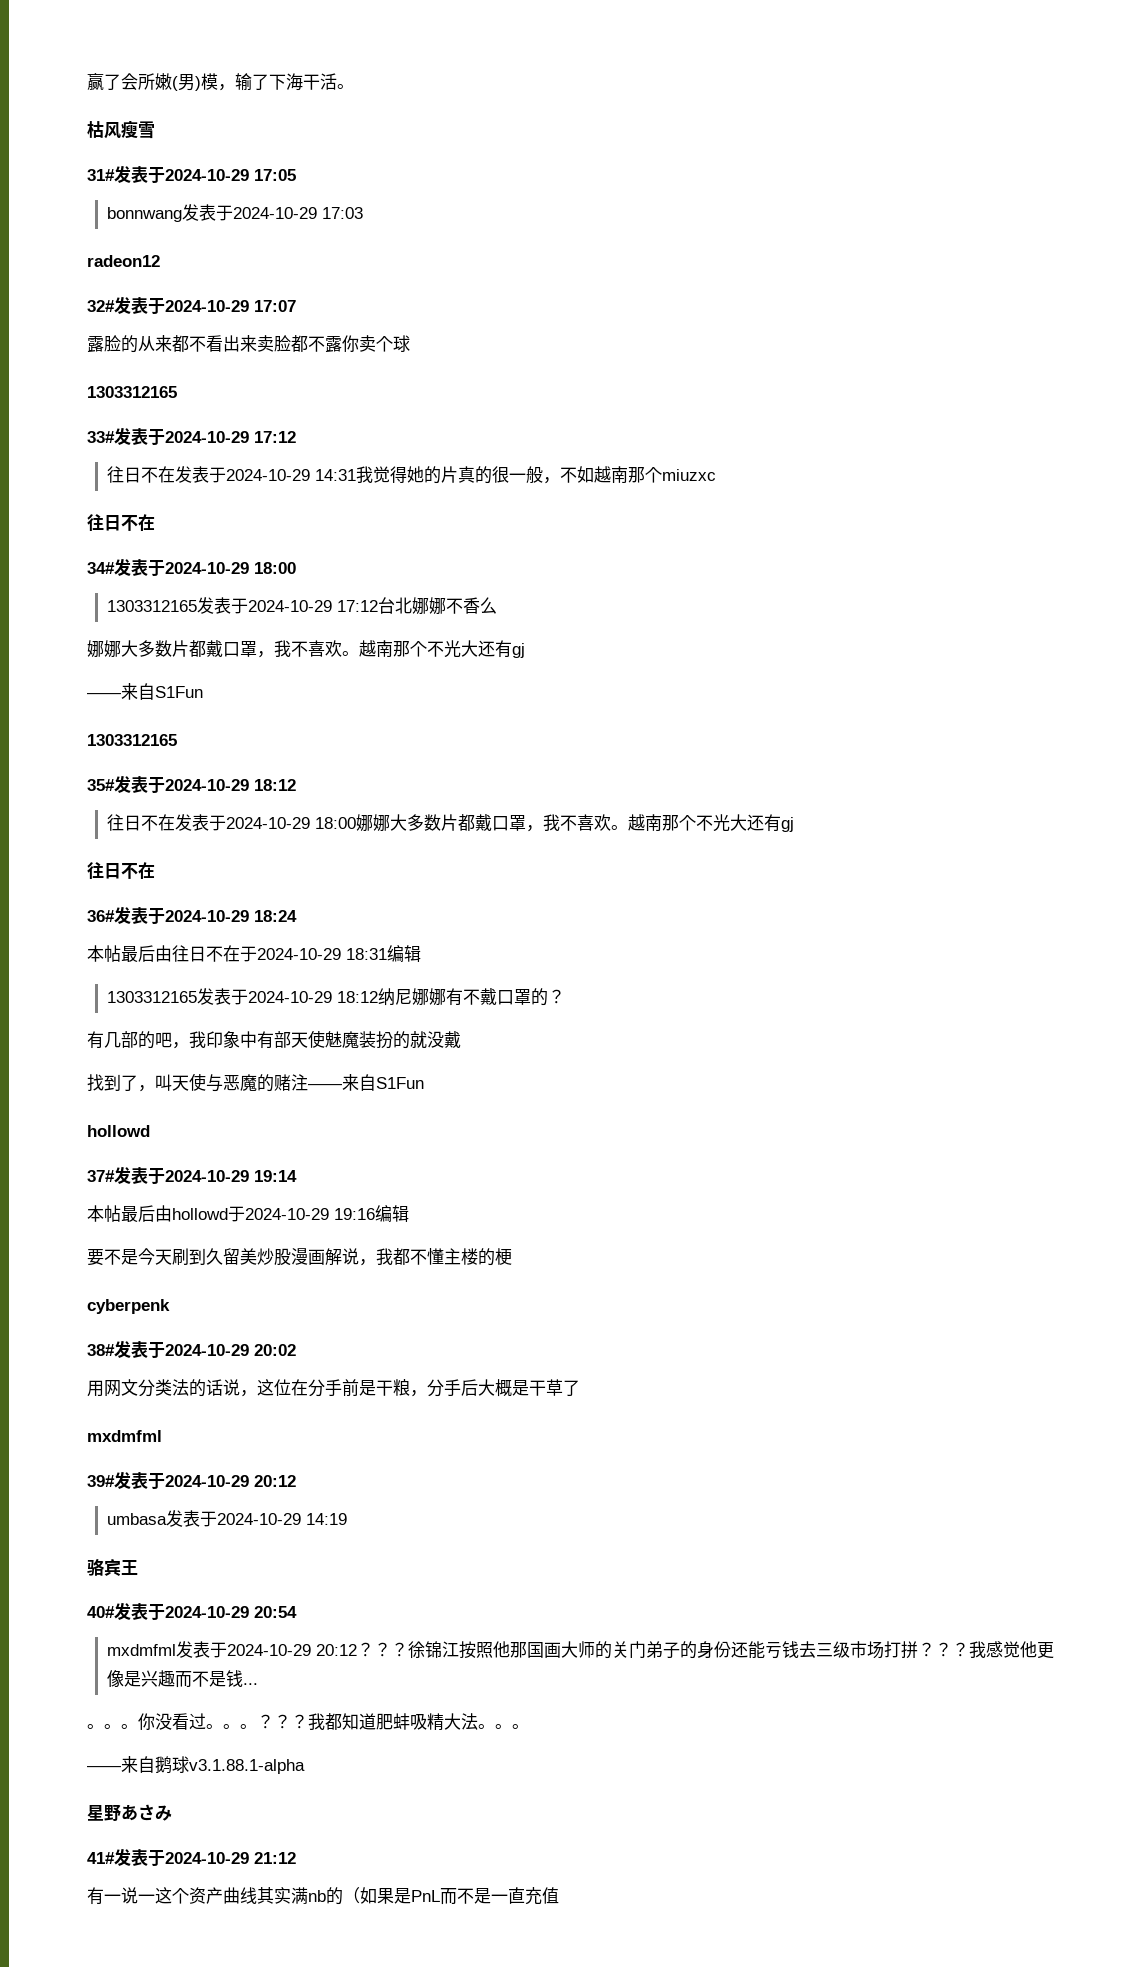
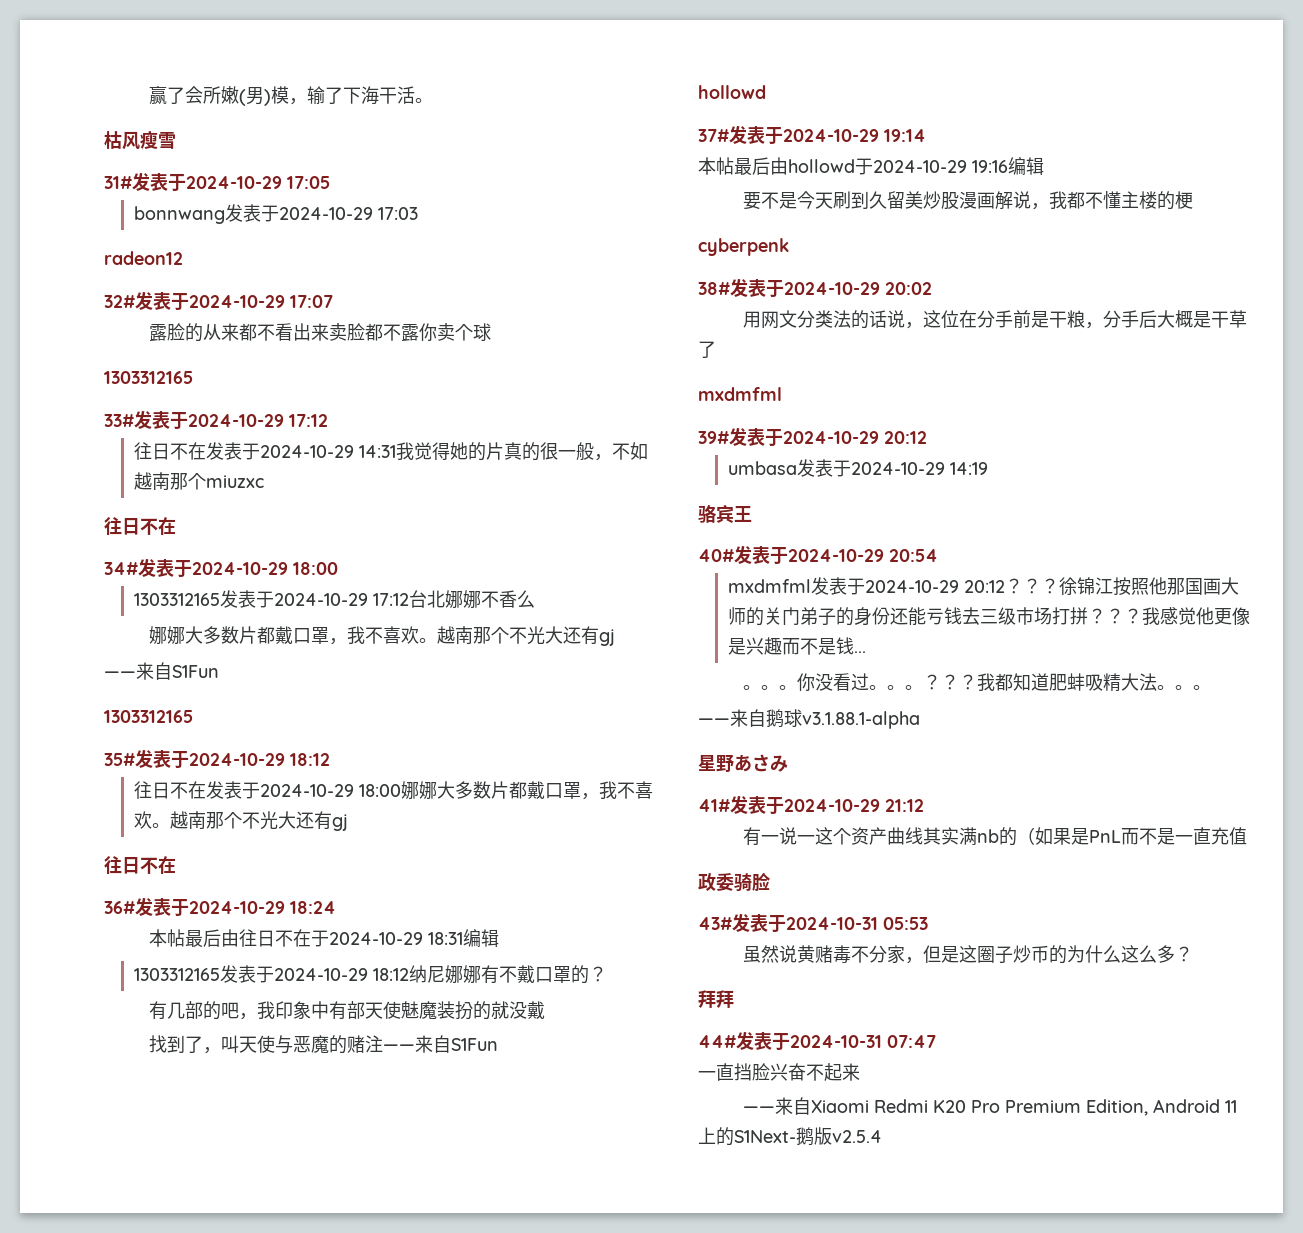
(559, 1895) none -> [698,872,770,892] [698,913,928,932] [743,945,1194,964] [698,990,734,1008] [698,1031,936,1050] [698,1063,860,1081] [743,1097,1238,1116] [698,1127,882,1146] // 政委骑脸 // 43#发表于2024-10-31 05:53 // 虽然说黄赌毒不分家，但是这圈子炒币的为什么这么多？ // 拜拜 // 44#发表于2024-10-31 07:47 // 一直挡脸兴奋不起来 // ——来自Xiaomi Redmi K20 Pro Premium Edition, Android 11上的S1Next-鹅版v2.5.4

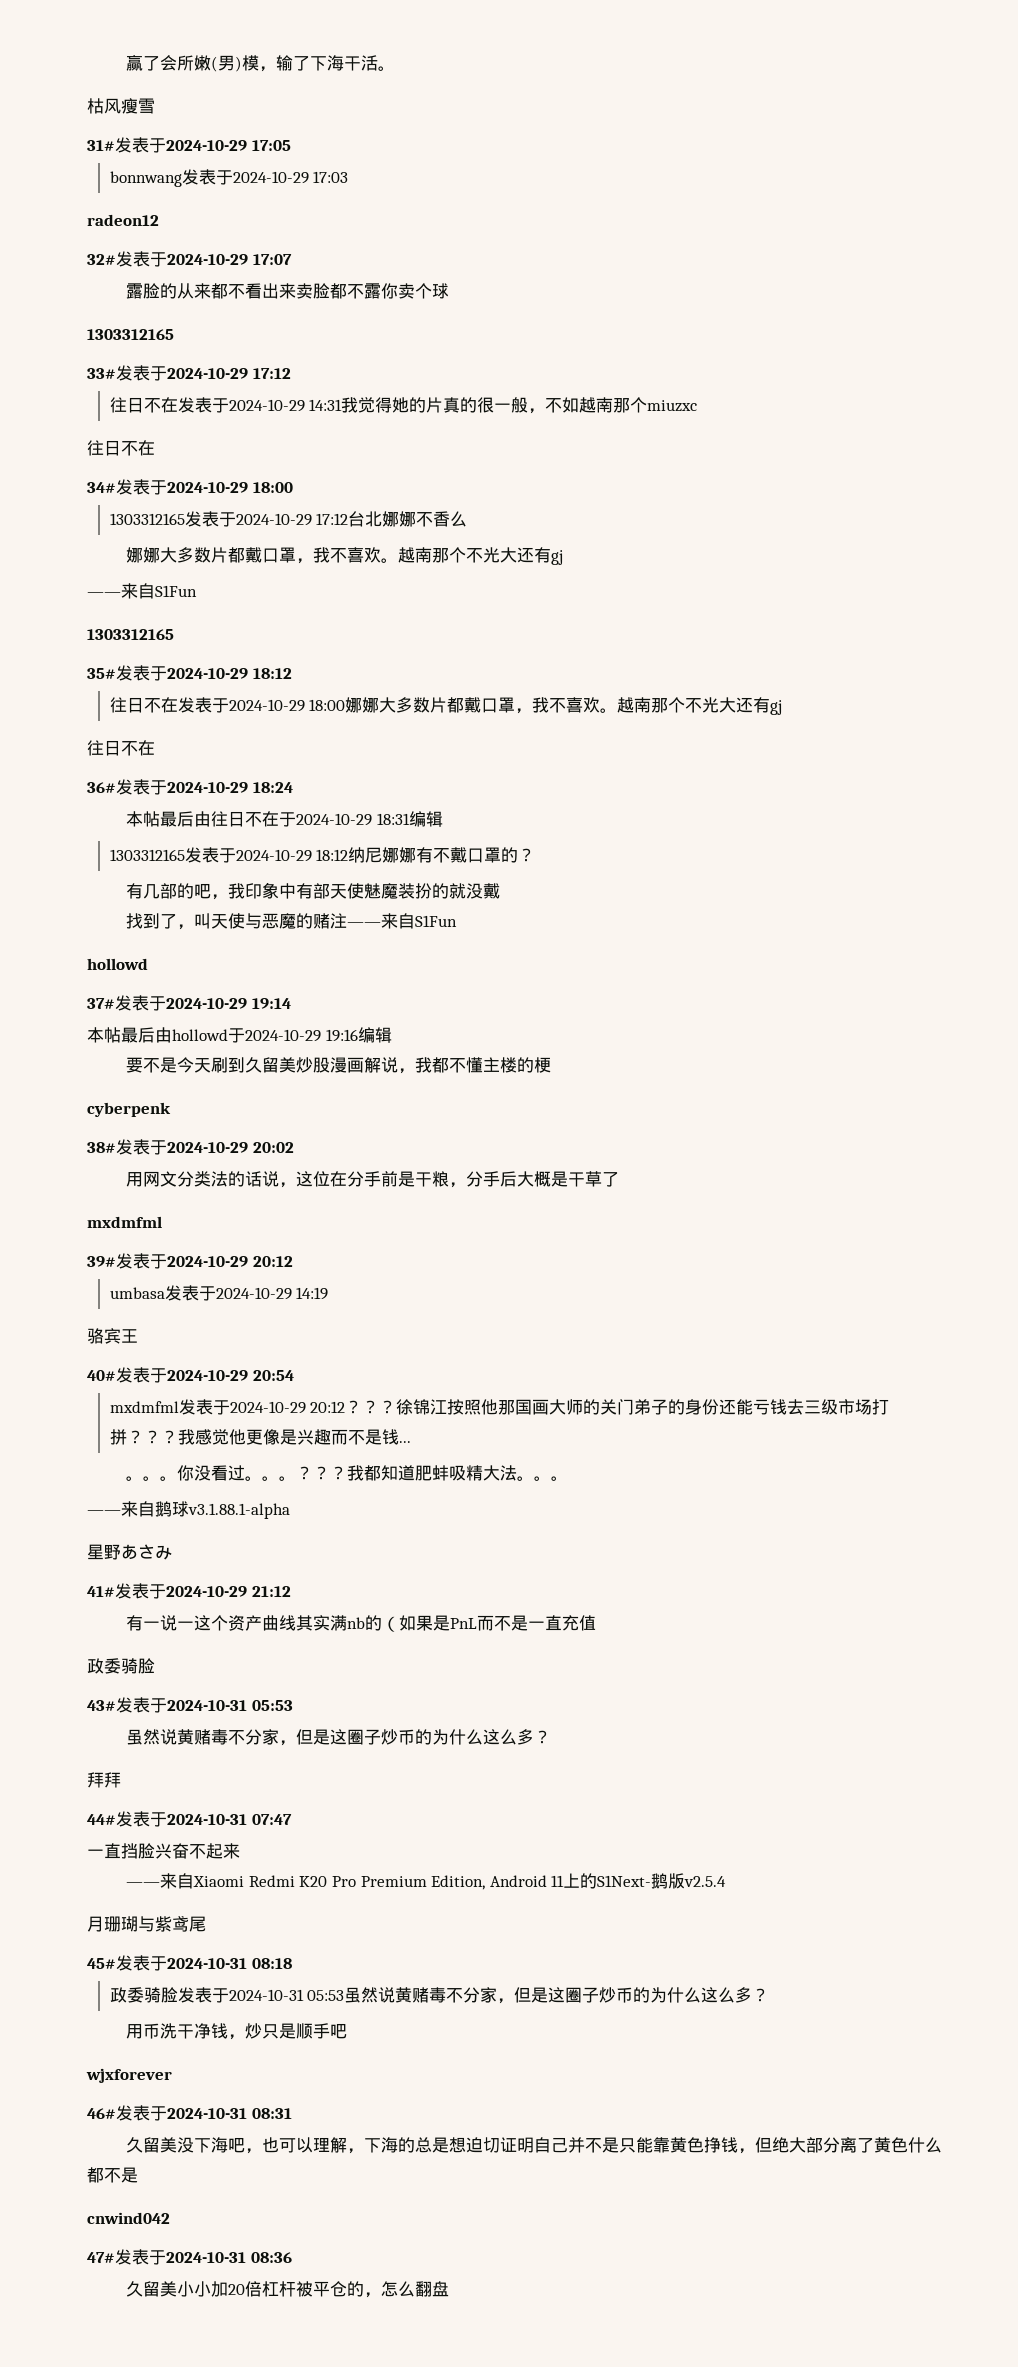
(882, 1136) none -> [87,1916,206,1932] [87,1955,292,1971] [109,1987,770,2004] [126,2023,348,2040] [86,2068,172,2083] [87,2105,292,2121] [126,2137,943,2154] [87,2167,138,2183] [87,2212,170,2224] [87,2249,292,2265] [126,2281,450,2298] // 月珊瑚与紫鸢尾 // 45#发表于2024-10-31 08:18 // 政委骑脸发表于2024-10-31 05:53虽然说黄赌毒不分家，但是这圈子炒币的为什么这么多？ // 用币洗干净钱，炒只是顺手吧 // wjxforever // 46#发表于2024-10-31 08:31 // 久留美没下海吧，也可以理解，下海的总是想迫切证明自己并不是只能靠黄色挣钱，但绝大部分离了黄色什么都不是 // cnwind042 // 47#发表于2024-10-31 08:36 // 久留美小小加20倍杠杆被平仓的，怎么翻盘

